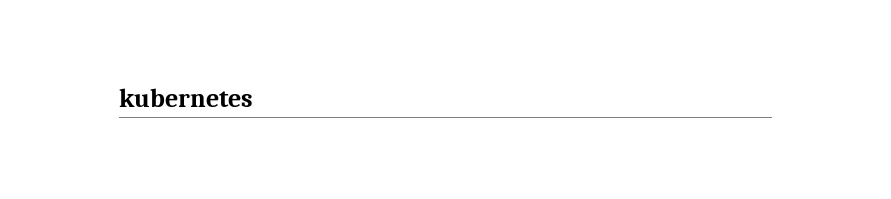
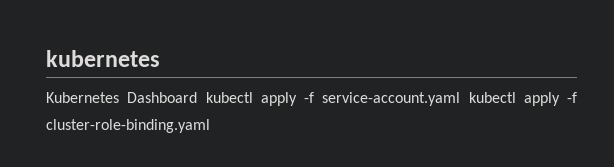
(253, 97) none -> [46,92,577,106] [46,119,210,133] // Kubernetes Dashboard kubectl apply -f service-account.yaml kubectl apply -f cluster-role-binding.yaml

